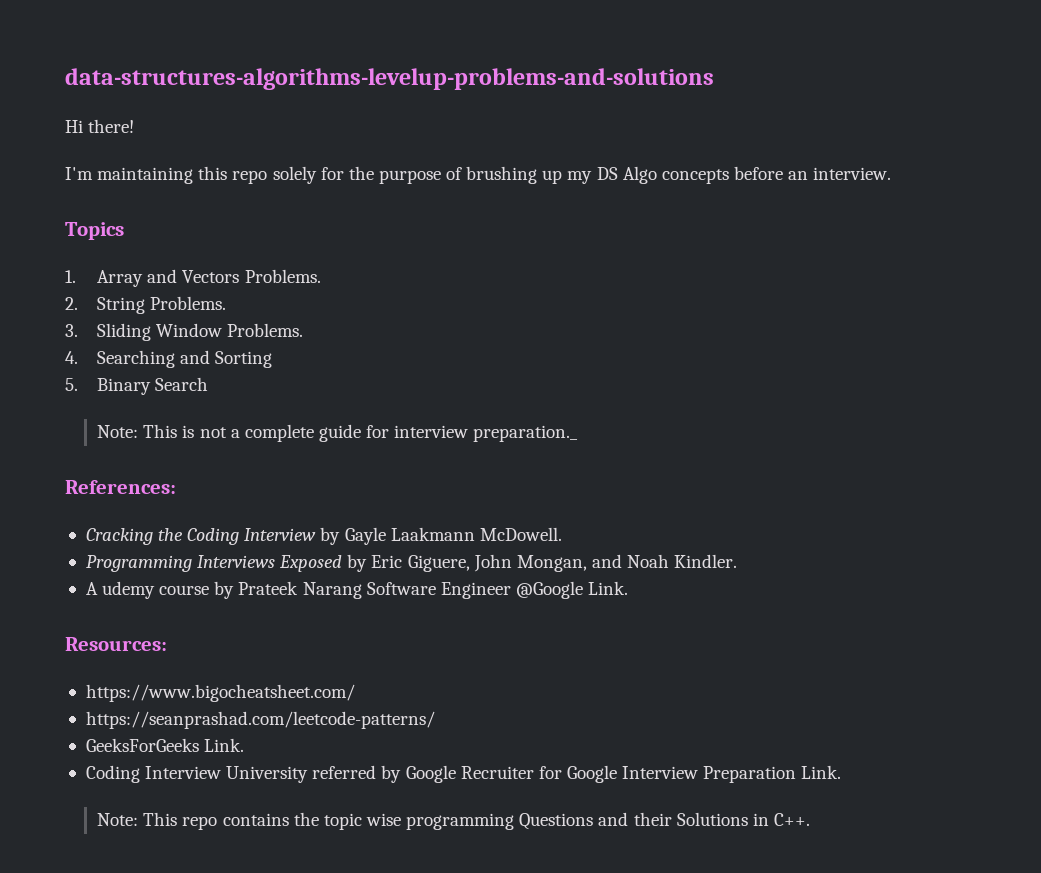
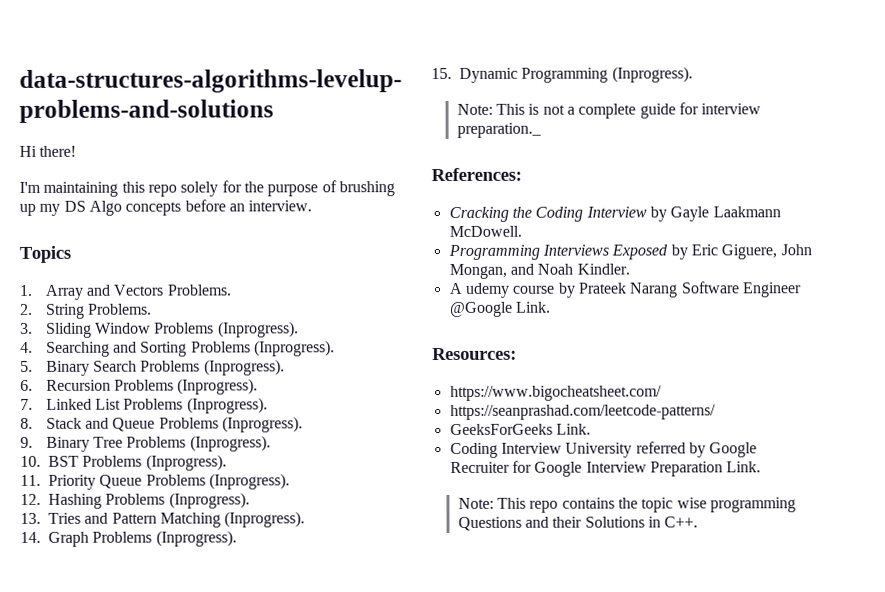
[227,323,304,337] Problems. -> [154,321,299,338] Problems (Inprogress).
(273, 359) none -> [190,340,335,357] Problems (Inprogress).
(209, 384) none -> [140,359,285,376] [20,378,259,395] [20,397,268,414] [20,416,303,433] [20,435,271,452] [20,454,227,471] [20,473,290,490] [20,492,250,509] [20,511,306,528] [20,530,237,547] [431,66,693,83] Problems (Inprogress). // 6. Recursion Problems (Inprogress). // 7. Linked List Problems (Inprogress). // 8. Stack and Queue Problems (Inprogress). // 9. Binary Tree Problems (Inprogress). // 10. BST Problems (Inprogress). // 11. Priority Queue Problems (Inprogress). // 12. Hashing Problems (Inprogress). // 13. Tries and Pattern Matching (Inprogress). // 14. Graph Problems (Inprogress). // 15. Dynamic Programming (Inprogress).

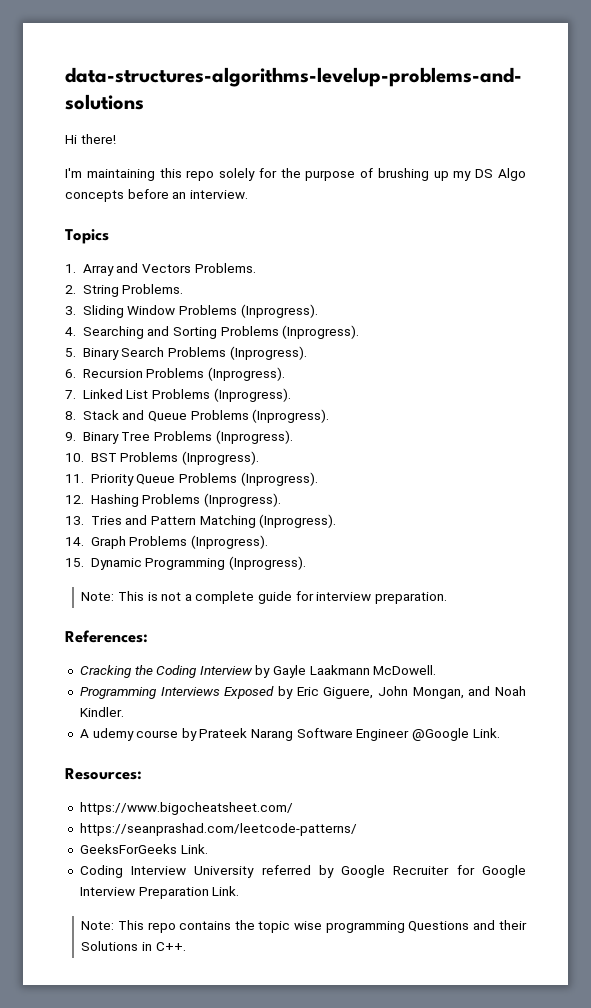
[456,122,542,138] preparation._ -> [375,592,448,604] preparation.

